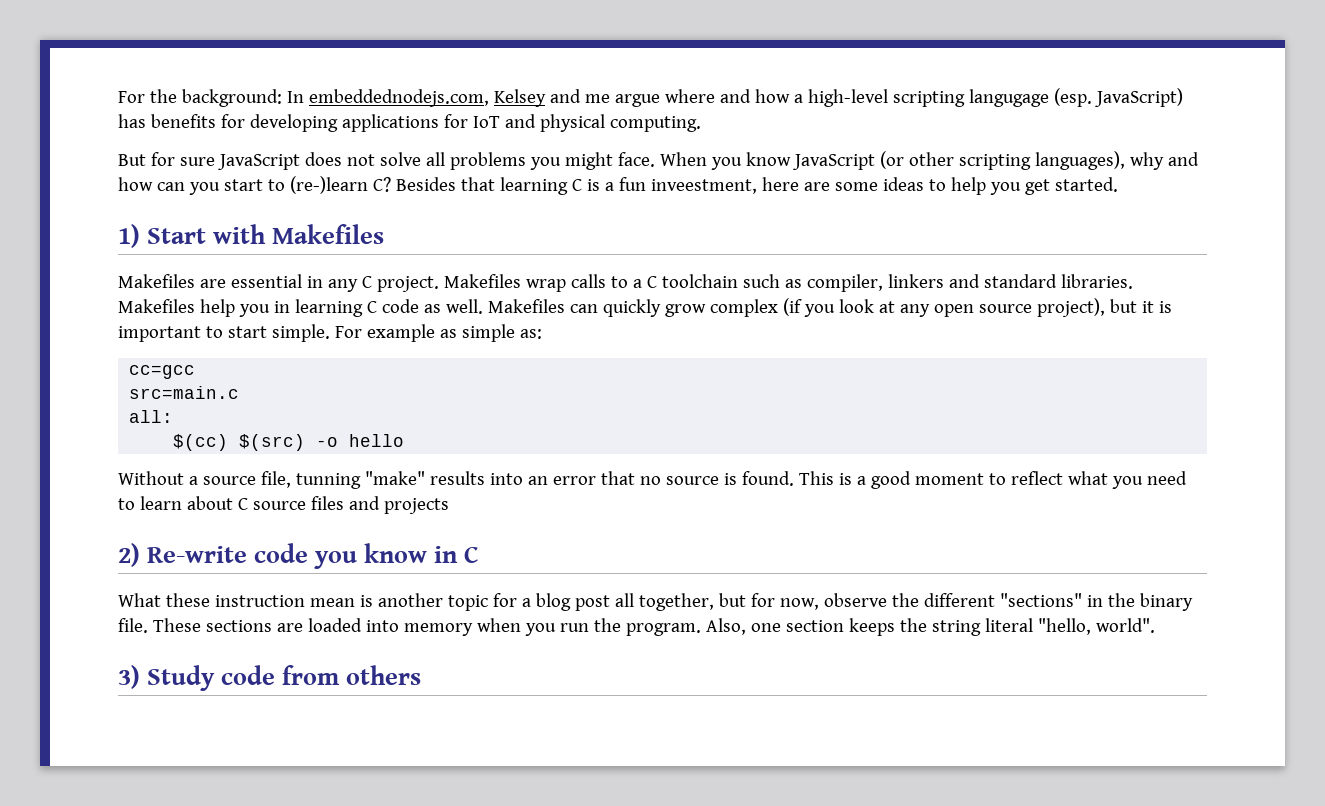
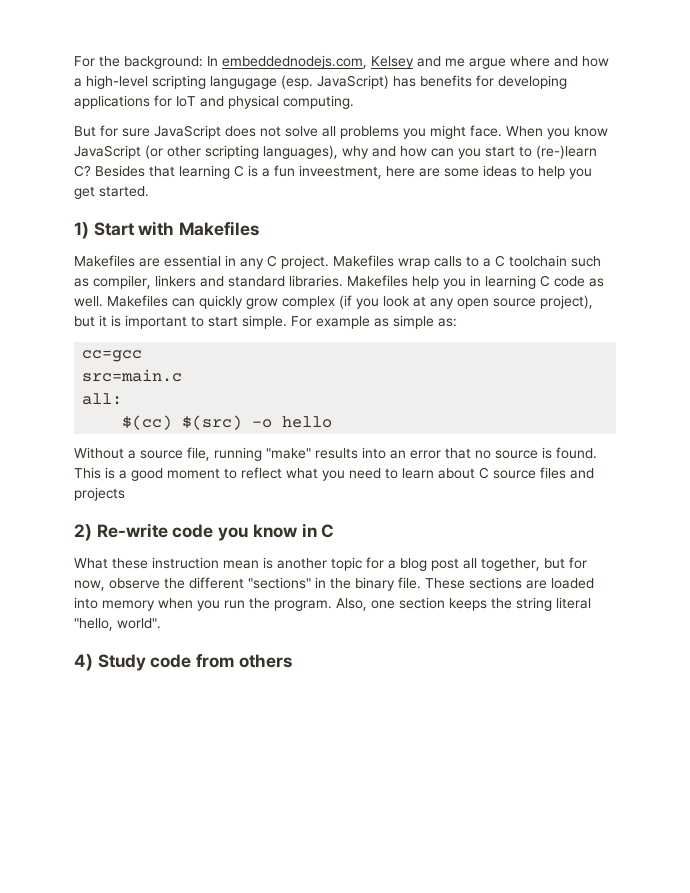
[295,473,361,489] tunning -> [214,447,262,461] running
[118,665,140,689] 3) -> [74,654,93,671] 4)

